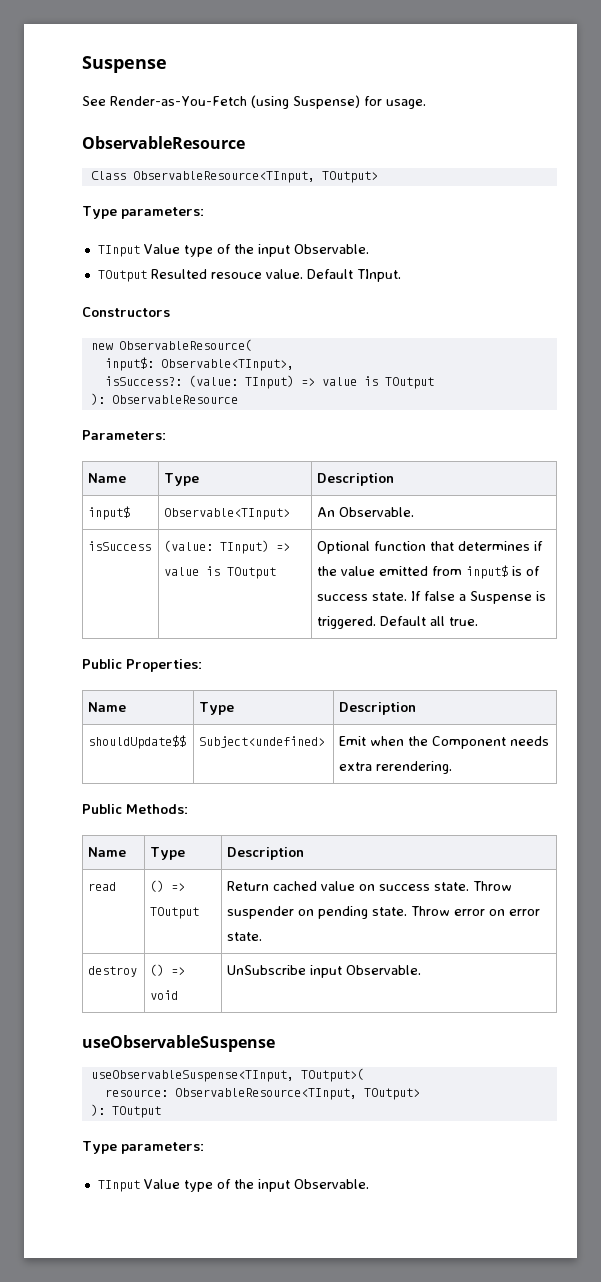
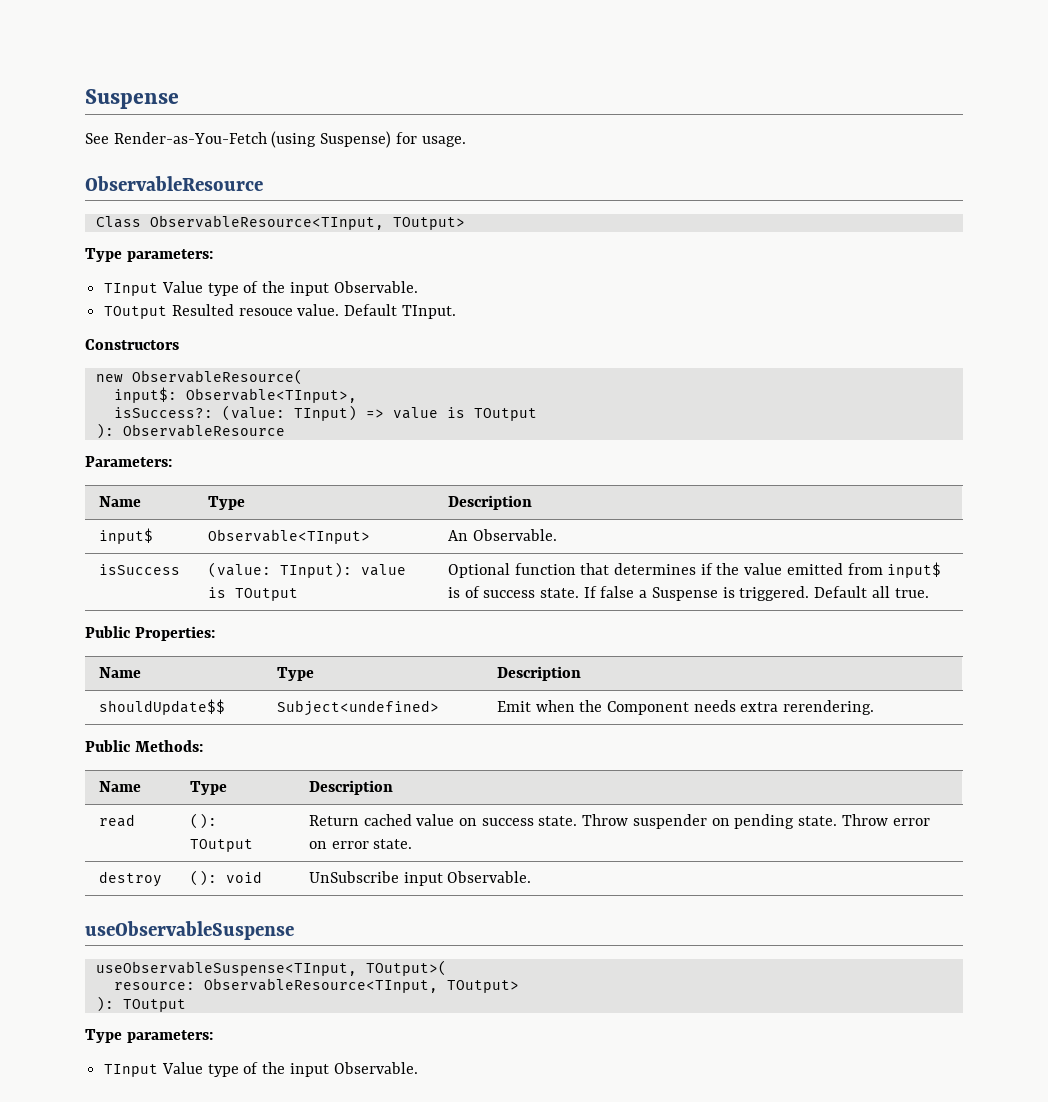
[220,540,291,554] TInput) => -> [279,562,352,578] TInput):
[150,880,186,892] () => -> [189,813,217,829] ():
[150,964,186,976] () => -> [189,870,217,886] ():

